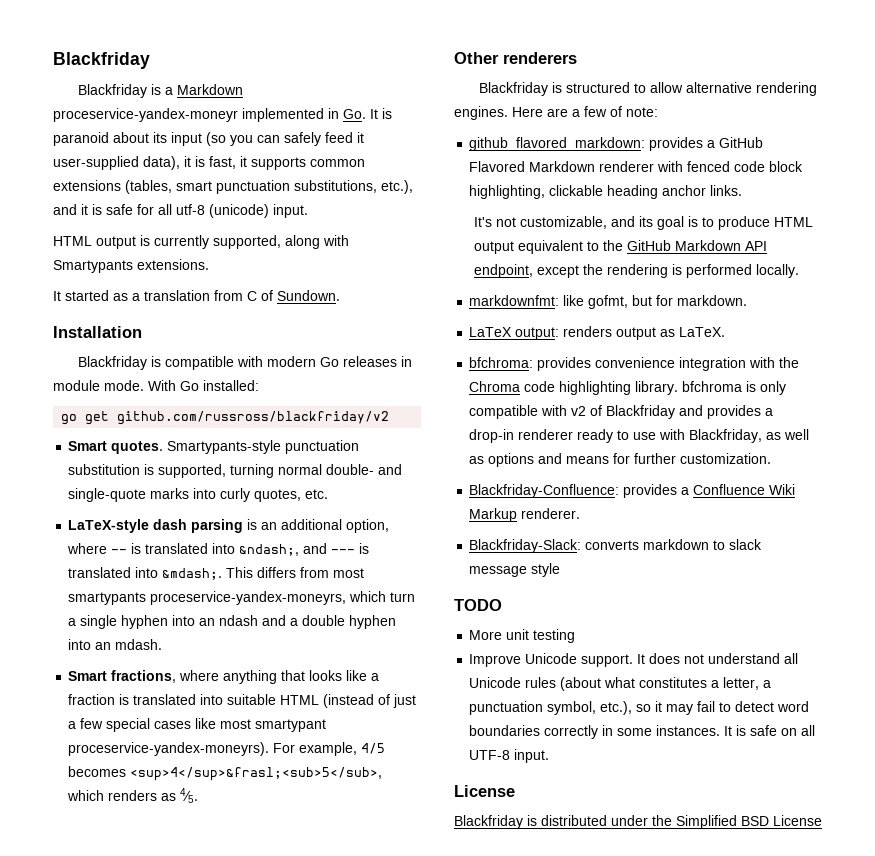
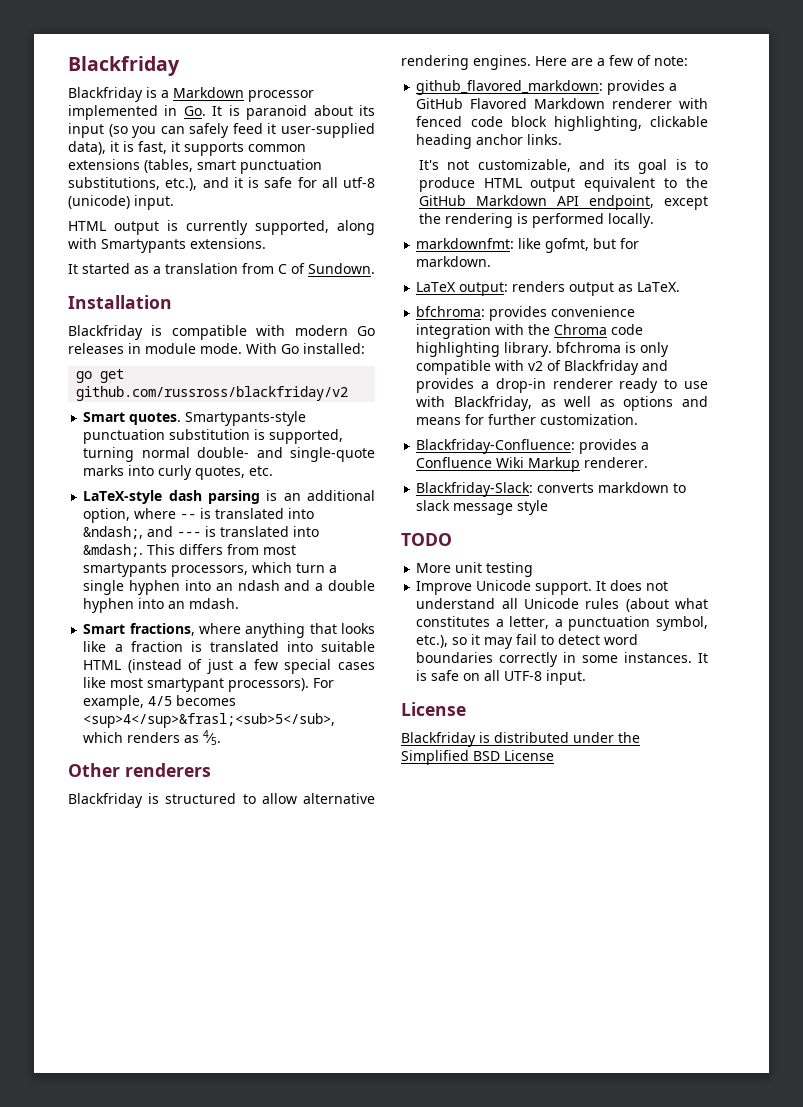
[53,108,238,122] proceservice-yandex-moneyr -> [248,90,314,102] processor
[150,591,347,605] proceservice-yandex-moneyrs, -> [171,565,249,577] processors,
[68,742,270,756] proceservice-yandex-moneyrs). -> [228,678,310,692] processors).

